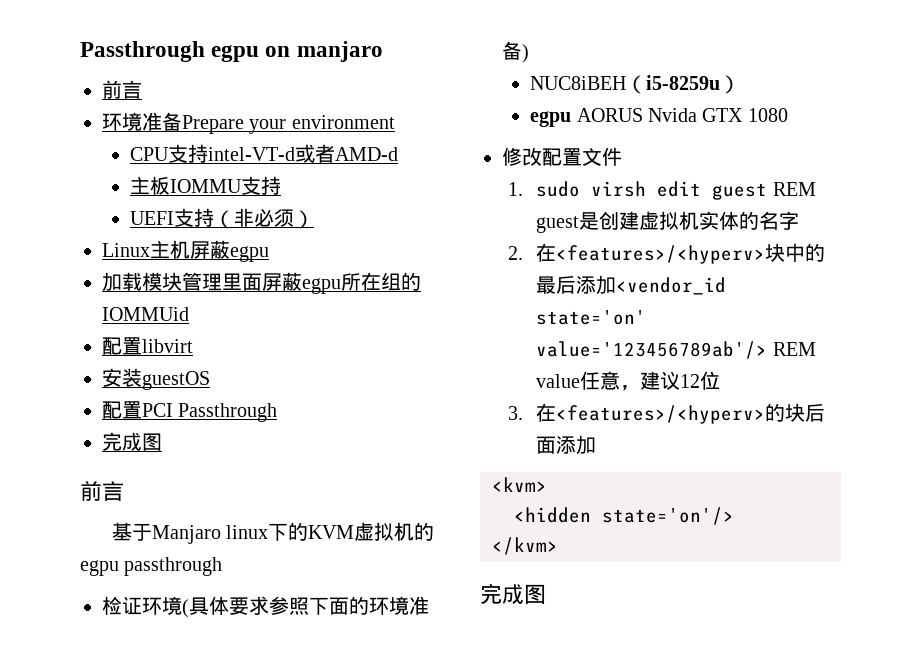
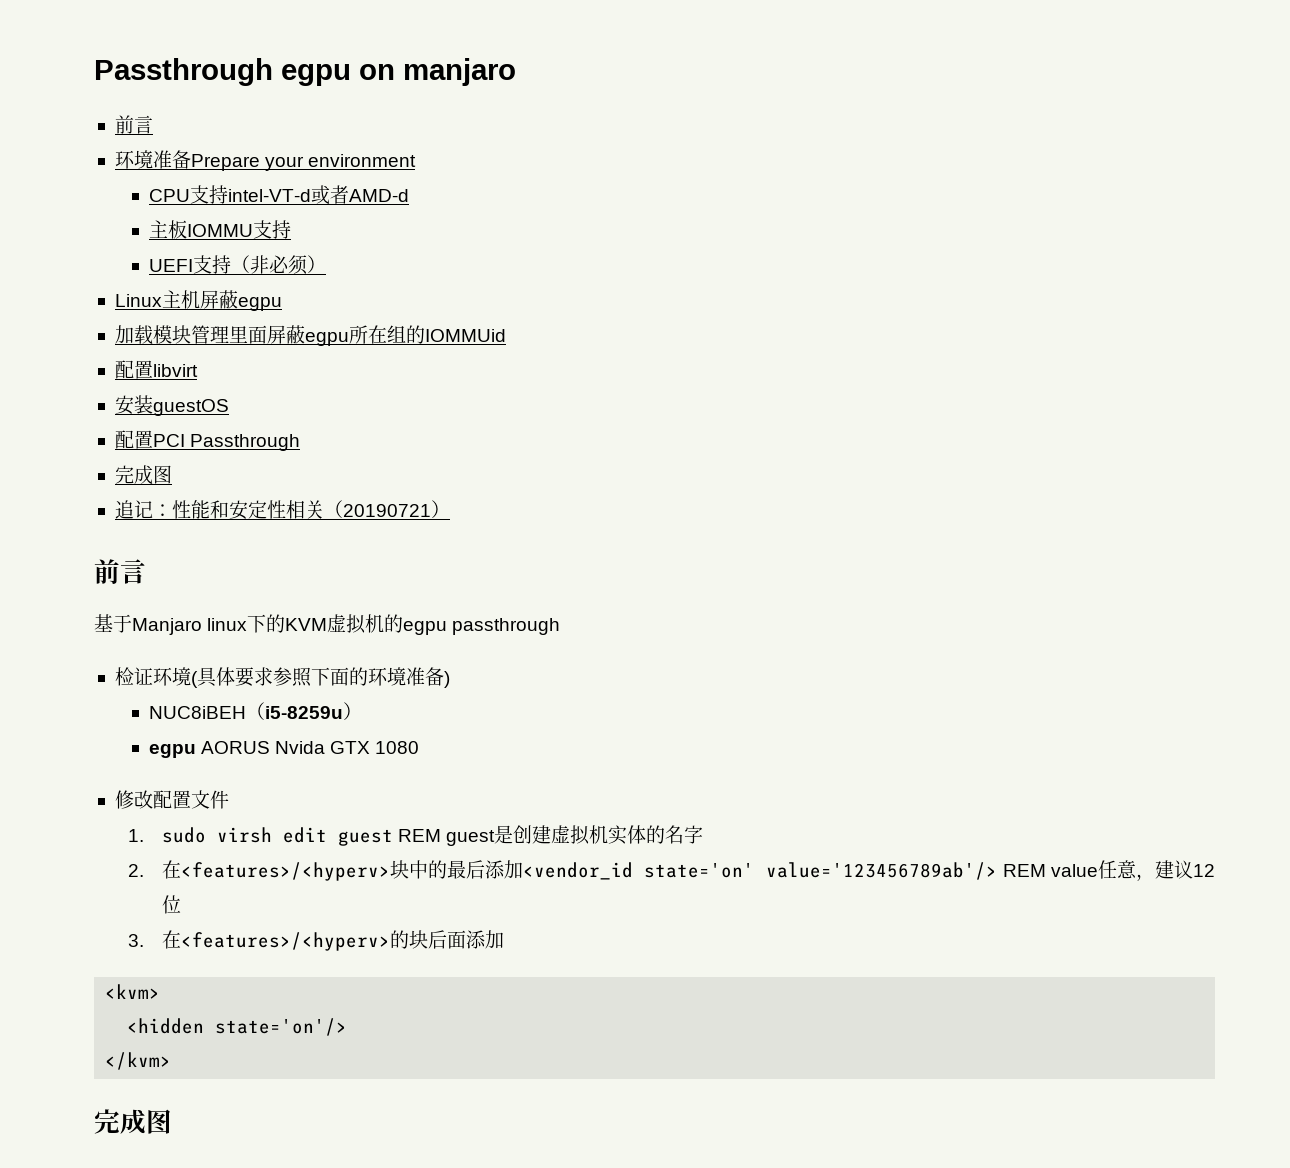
(162, 442) none -> [114,500,450,520] // 追记：性能和安定性相关（20190721）

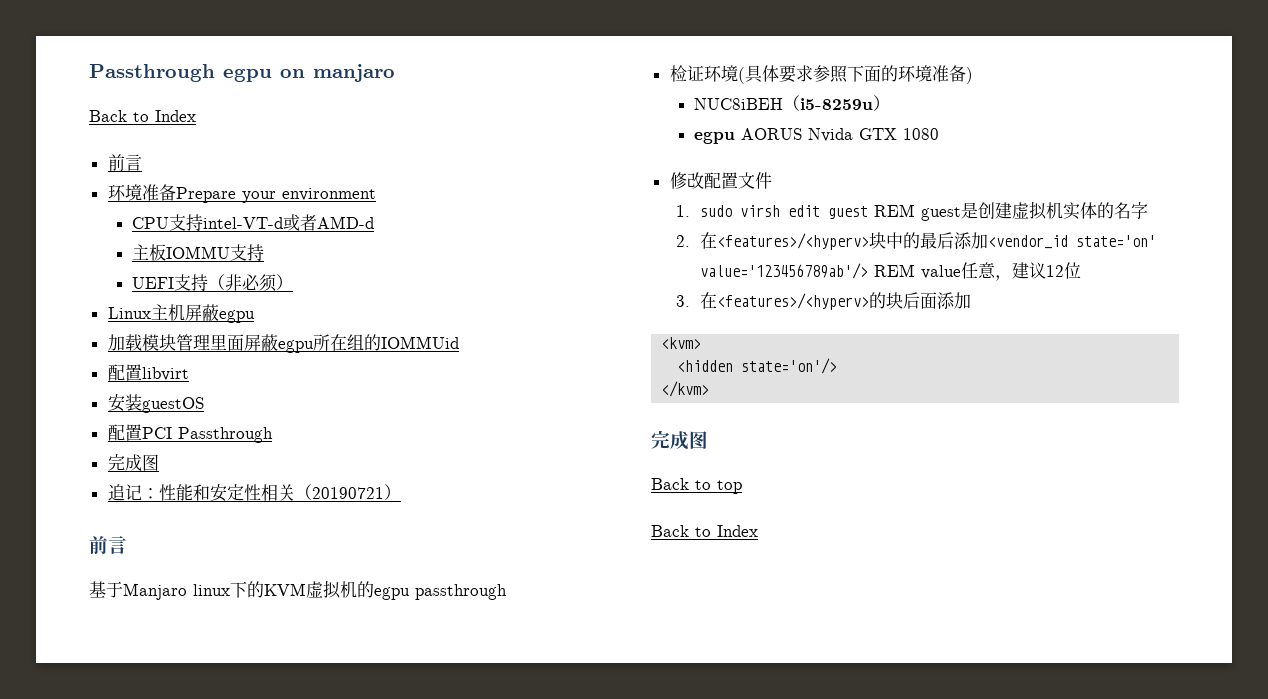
(516, 72) none -> [89,110,196,122] // Back to Index
(172, 1121) none -> [651,478,742,494] [651,525,758,537] // Back to top // Back to Index

